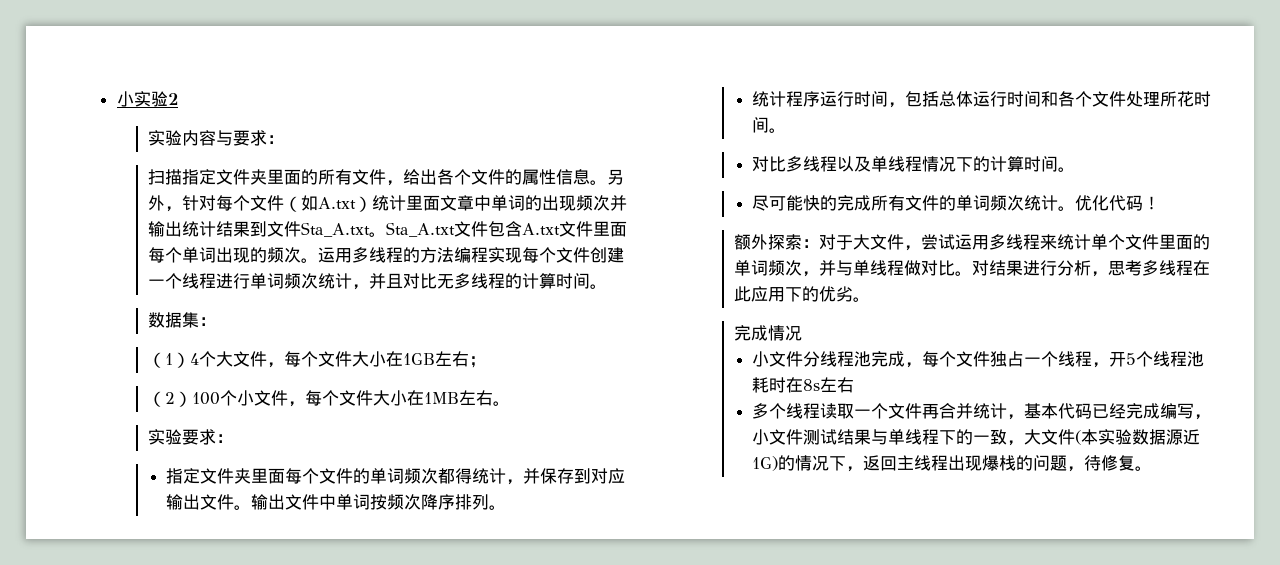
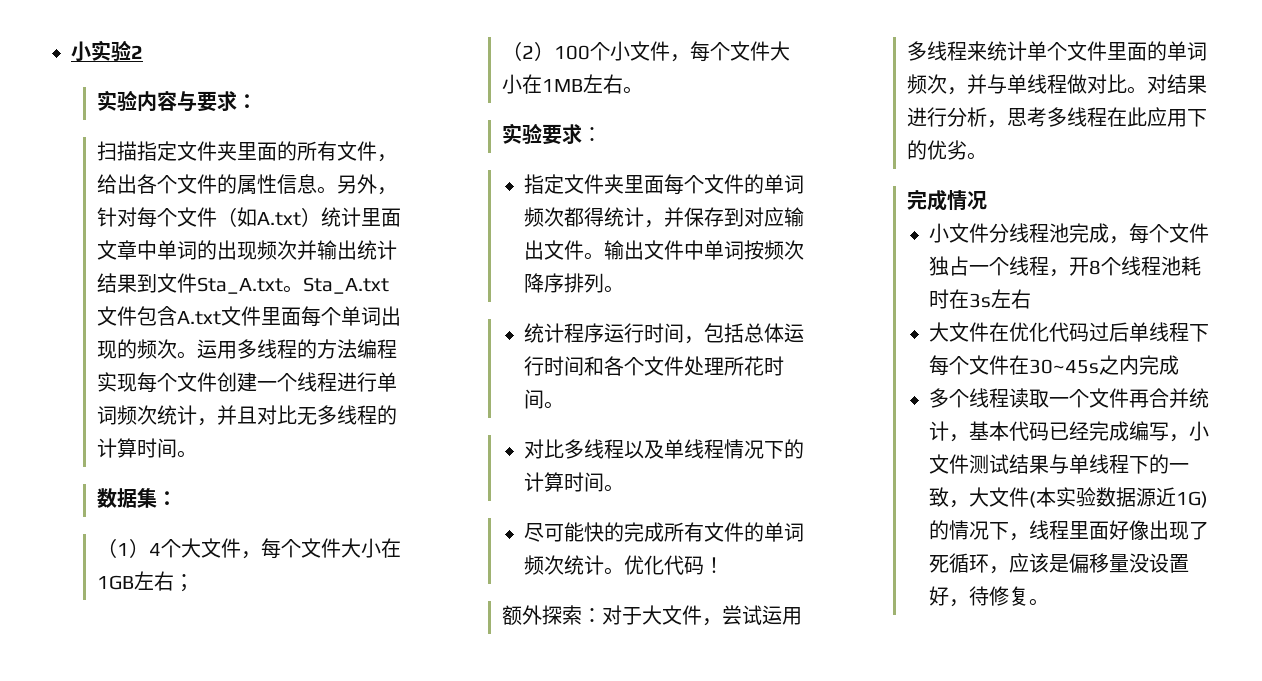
[1126,353,1137,365] 5 -> [1089,260,1102,275] 8
[803,377,855,393] 8s左右 -> [969,289,1032,309] [929,322,1210,342] [929,355,1180,376] 3s左右 // 大文件在优化代码过后单线程下每个文件在30~45s之内完成
[863,455,1068,471] 返回主线程出现爆栈的问题 -> [1029,520,1210,540] [929,553,1190,574] [929,586,950,606] 线程里面好像出现了死循环，应该是偏移量没设置好

